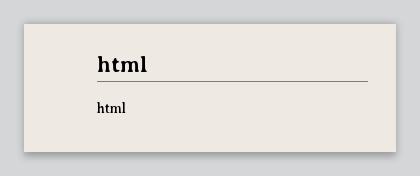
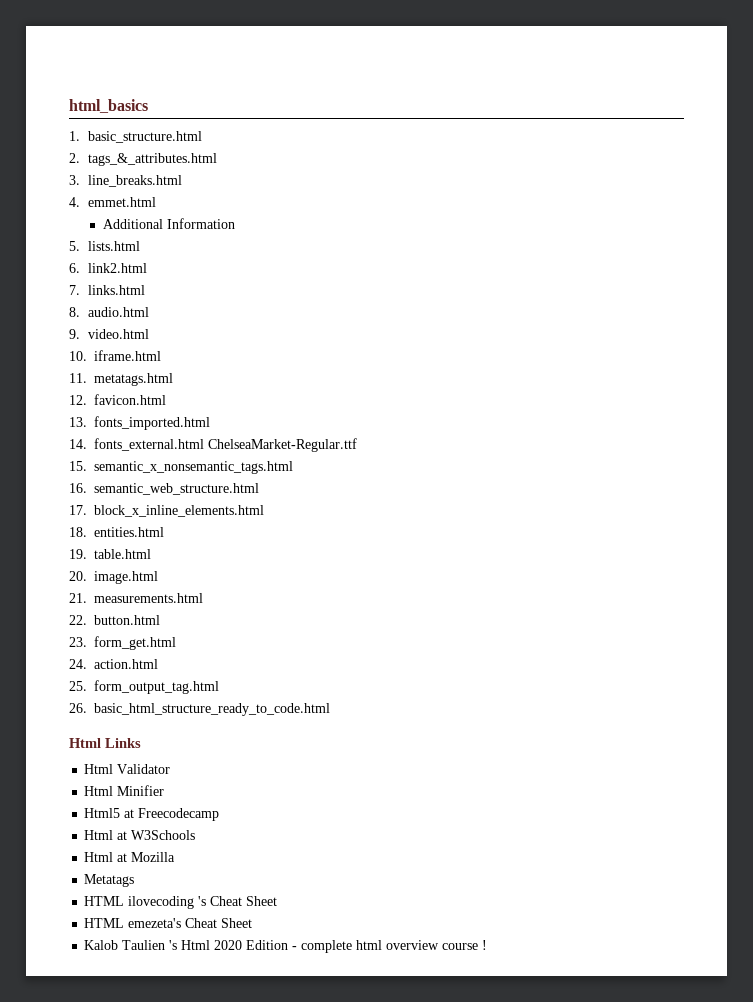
[97,56,148,72] [97,102,126,113] html // html -> [69,99,148,113] [69,131,202,143] [69,153,217,166] [69,175,182,187] [69,197,156,207] [103,218,236,229] [69,241,140,251] [69,263,147,273] [69,285,145,295] [69,307,149,317] [69,329,149,339] [69,350,161,361] [69,373,173,386] [69,394,166,405] [69,416,210,430] [69,438,357,452] [69,461,293,474] [69,483,259,495] [69,505,264,517] [69,527,164,537] [69,549,151,559] [69,571,158,584] [69,593,203,603] [69,615,160,625] [69,636,176,650] [69,659,158,669] [69,680,219,694] [69,703,330,716] [69,738,141,748] [84,764,171,774] [84,785,165,796] [84,808,220,821] [84,830,196,840] [84,852,176,862] [84,874,135,887] [84,896,278,909] [84,918,253,928] [84,940,488,953] html_basics // 1. basic_structure.html // 2. tags_&_attributes.html // 3. line_breaks.html // 4. emmet.html // Additional Information // 5. lists.html // 6. link2.html // 7. links.html // 8. audio.html // 9. video.html // 10. iframe.html // 11. metatags.html // 12. favicon.html // 13. fonts_imported.html // 14. fonts_external.html ChelseaMarket-Regular.ttf // 15. semantic_x_nonsemantic_tags.html // 16. semantic_web_structure.html // 17. block_x_inline_elements.html // 18. entities.html // 19. table.html // 20. image.html // 21. measurements.html // 22. button.html // 23. form_get.html // 24. action.html // 25. form_output_tag.html // 26. basic_html_structure_ready_to_code.html // Html Links // Html Validator // Html Minifier // Html5 at Freecodecamp // Html at W3Schools // Html at Mozilla // Metatags // HTML ilovecoding 's Cheat Sheet // HTML emezeta's Cheat Sheet // Kalob Taulien 's Html 2020 Edition - complete html overview course !

